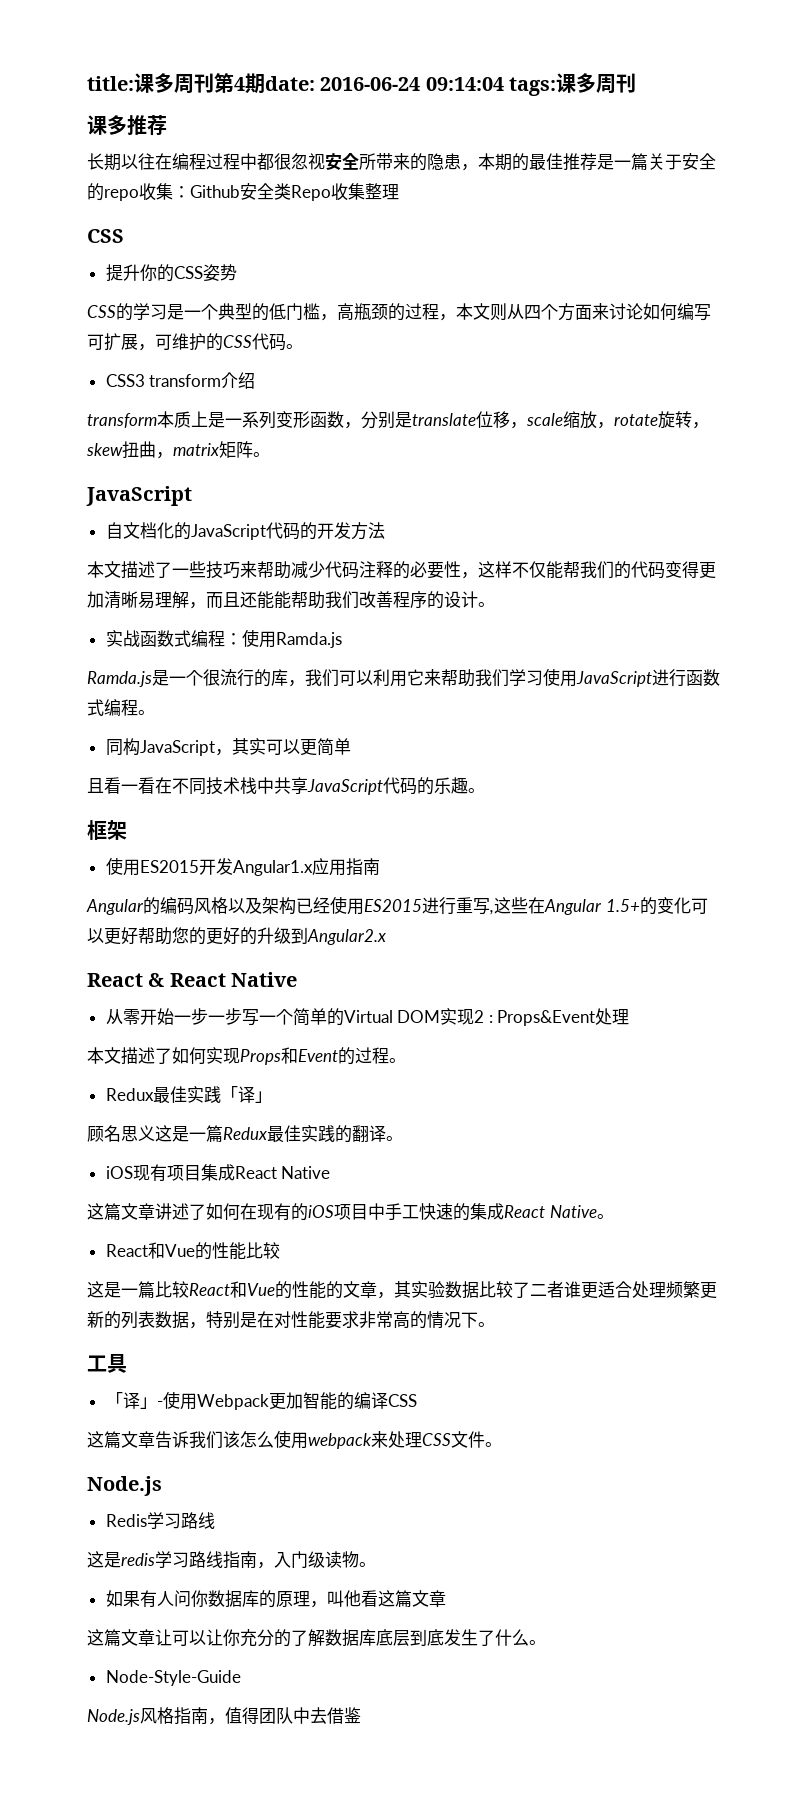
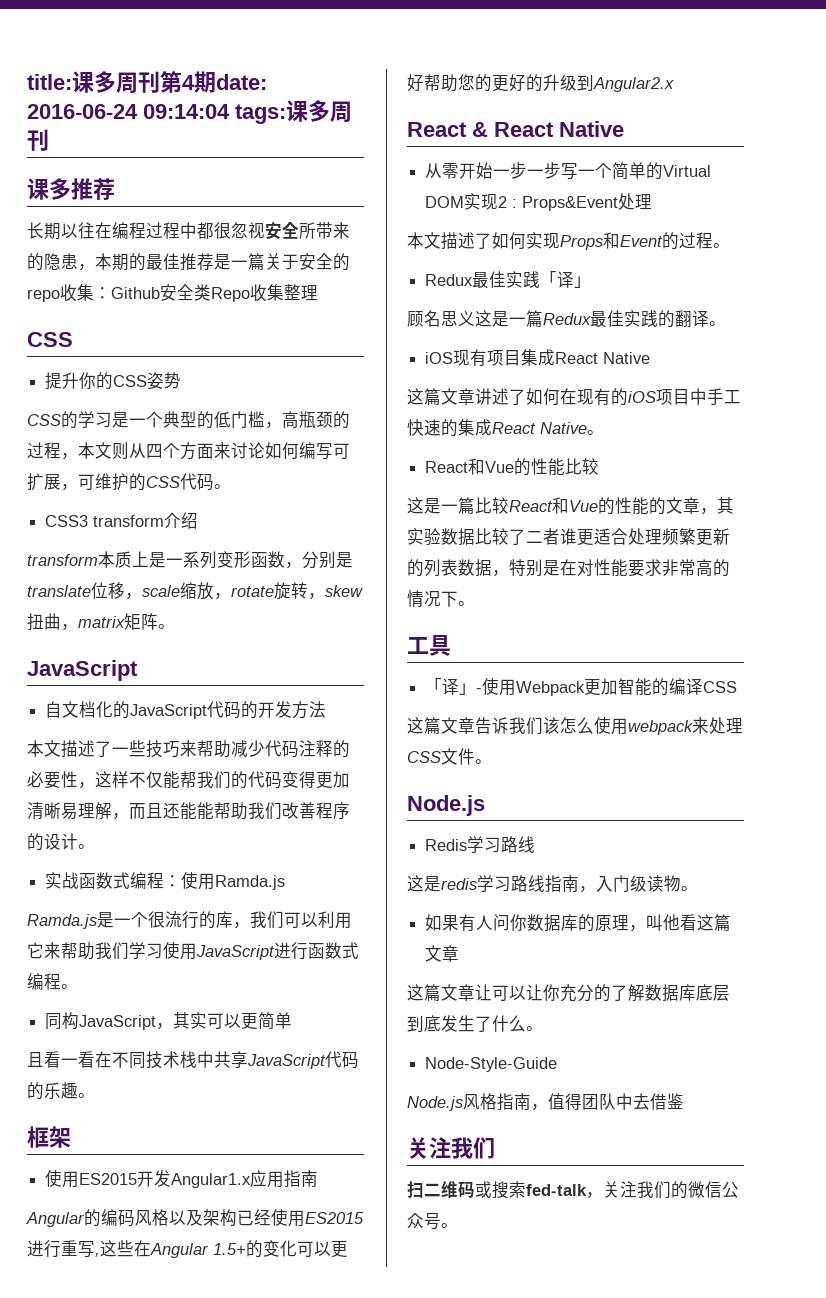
(361, 1715) none -> [407,1137,495,1159] [407,1181,739,1199] [407,1213,458,1230] // 关注我们 // 扫二维码或搜索fed-talk，关注我们的微信公众号。

